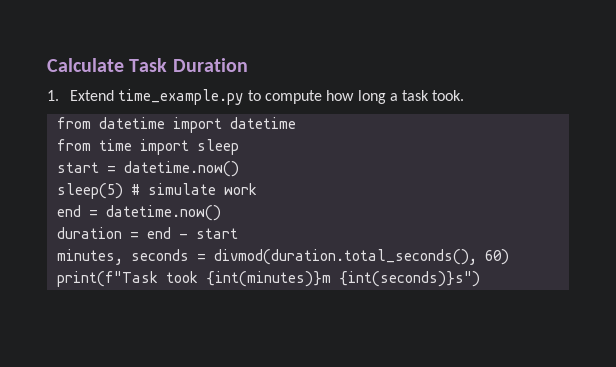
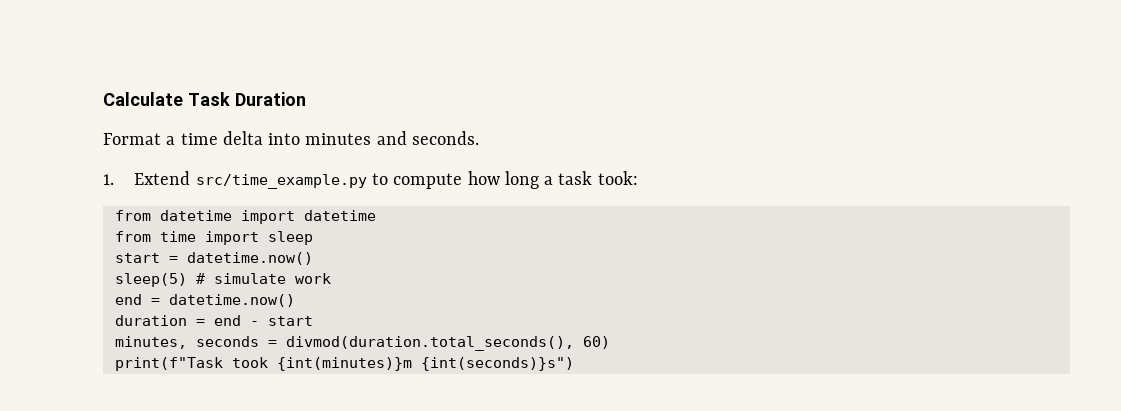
(248, 65) none -> [103,131,479,145] // Format a time delta into minutes and seconds.
[118,89,244,105] time_example.py -> [195,174,367,189] src/time_example.py
[432,90,465,101] took. -> [597,171,638,185] took:

